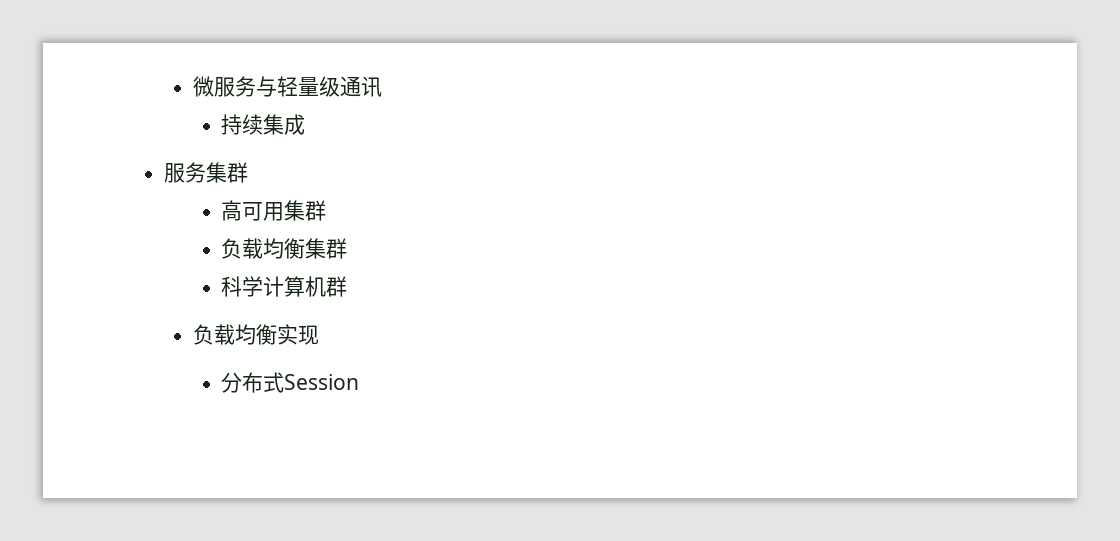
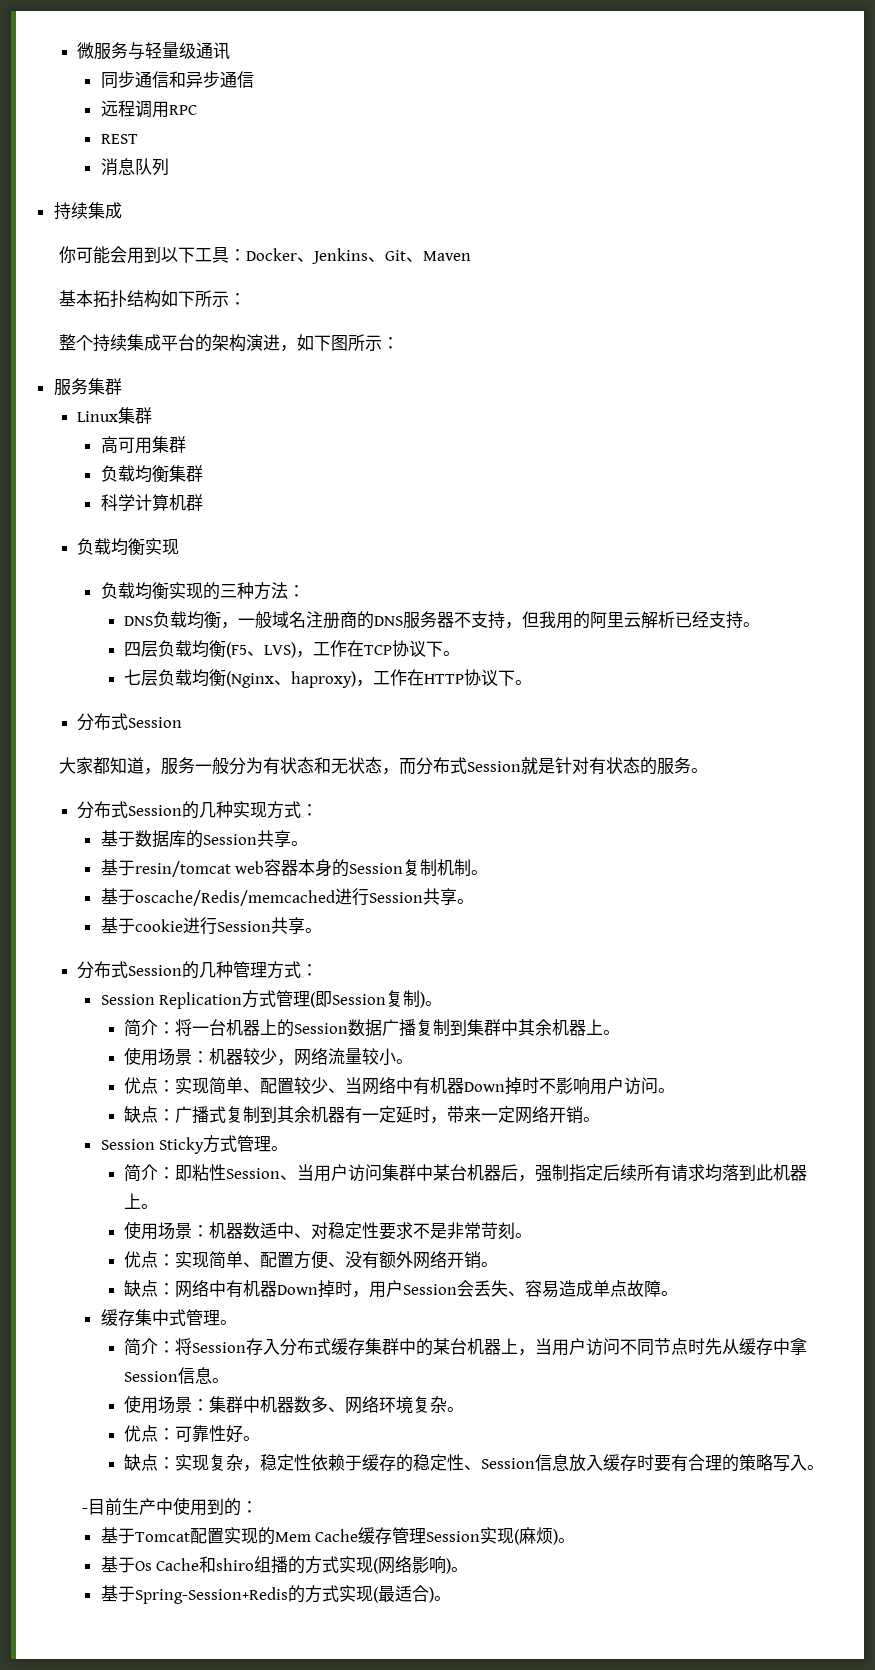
[221,114,306,135] 持续集成 -> [100,71,254,89] [100,100,197,118] [100,134,138,144] [100,158,169,176] [53,202,122,220] [58,246,471,264] [58,290,246,308] [58,334,399,352] 同步通信和异步通信 // 远程调用RPC // REST // 消息队列 // 持续集成 // 你可能会用到以下工具：Docker、Jenkins、Git、Maven // 基本拓扑结构如下所示： // 整个持续集成平台的架构演进，如下图所示：
(249, 172) none -> [77,407,153,424] // Linux集群
[221,372,360,393] 分布式Session -> [100,582,305,600] [124,611,761,629] [124,640,461,658] [124,669,533,688] [77,713,183,731] [58,757,708,775] [77,801,319,819] [100,830,308,848] [100,859,489,877] [100,888,474,906] [100,917,322,935] [77,961,319,979] [100,990,443,1009] [124,1019,621,1037] [124,1047,414,1066] [124,1077,676,1095] [124,1106,601,1124] [100,1135,289,1154] [124,1164,808,1182] [124,1193,159,1209] [124,1221,533,1240] [124,1251,499,1269] [124,1280,679,1298] [100,1309,237,1326] [124,1338,808,1356] [124,1367,230,1384] [124,1395,465,1414] [124,1425,261,1443] [124,1454,825,1472] [81,1497,258,1516] [100,1527,576,1545] [100,1556,469,1574] [100,1585,451,1604] 负载均衡实现的三种方法： // DNS负载均衡，一般域名注册商的DNS服务器不支持，但我用的阿里云解析已经支持。 // 四层负载均衡(F5、LVS)，工作在TCP协议下。 // 七层负载均衡(Nginx、haproxy)，工作在HTTP协议下。 // 分布式Session // 大家都知道，服务一般分为有状态和无状态，而分布式Session就是针对有状态的服务。 // 分布式Session的几种实现方式： // 基于数据库的Session共享。 // 基于resin/tomcat web容器本身的Session复制机制。 // 基于oscache/Redis/memcached进行Session共享。 // 基于cookie进行Session共享。 // 分布式Session的几种管理方式： // Session Replication方式管理(即Session复制)。 // 简介：将一台机器上的Session数据广播复制到集群中其余机器上。 // 使用场景：机器较少，网络流量较小。 // 优点：实现简单、配置较少、当网络中有机器Down掉时不影响用户访问。 // 缺点：广播式复制到其余机器有一定延时，带来一定网络开销。 // Session Sticky方式管理。 // 简介：即粘性Session、当用户访问集群中某台机器后，强制指定后续所有请求均落到此机器上。 // 使用场景：机器数适中、对稳定性要求不是非常苛刻。 // 优点：实现简单、配置方便、没有额外网络开销。 // 缺点：网络中有机器Down掉时，用户Session会丢失、容易造成单点故障。 // 缓存集中式管理。 // 简介：将Session存入分布式缓存集群中的某台机器上，当用户访问不同节点时先从缓存中拿Session信息。 // 使用场景：集群中机器数多、网络环境复杂。 // 优点：可靠性好。 // 缺点：实现复杂，稳定性依赖于缓存的稳定性、Session信息放入缓存时要有合理的策略写入。 // -目前生产中使用到的： // 基于Tomcat配置实现的Mem Cache缓存管理Session实现(麻烦)。 // 基于Os Cache和shiro组播的方式实现(网络影响)。 // 基于Spring-Session+Redis的方式实现(最适合)。

